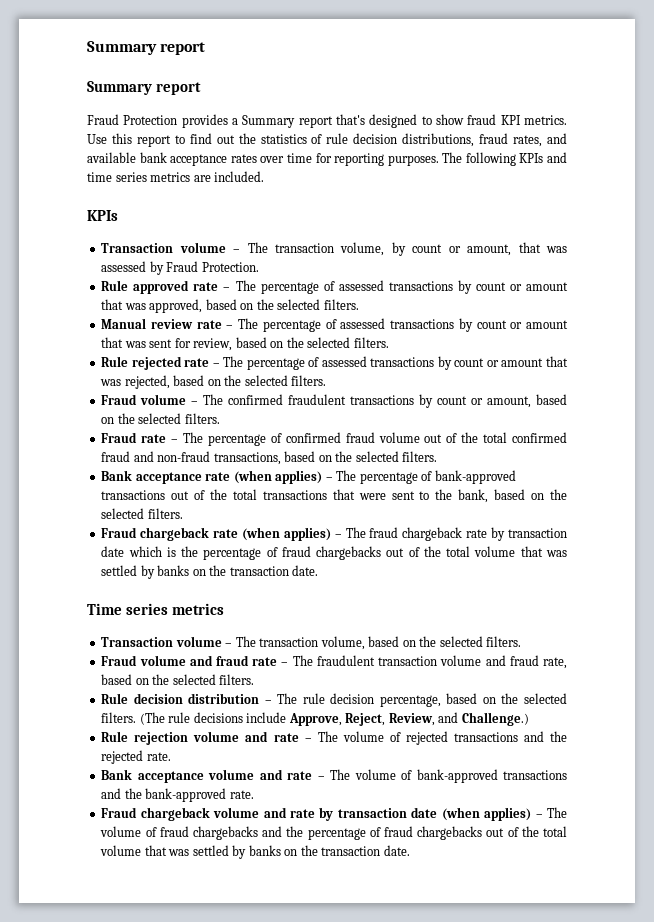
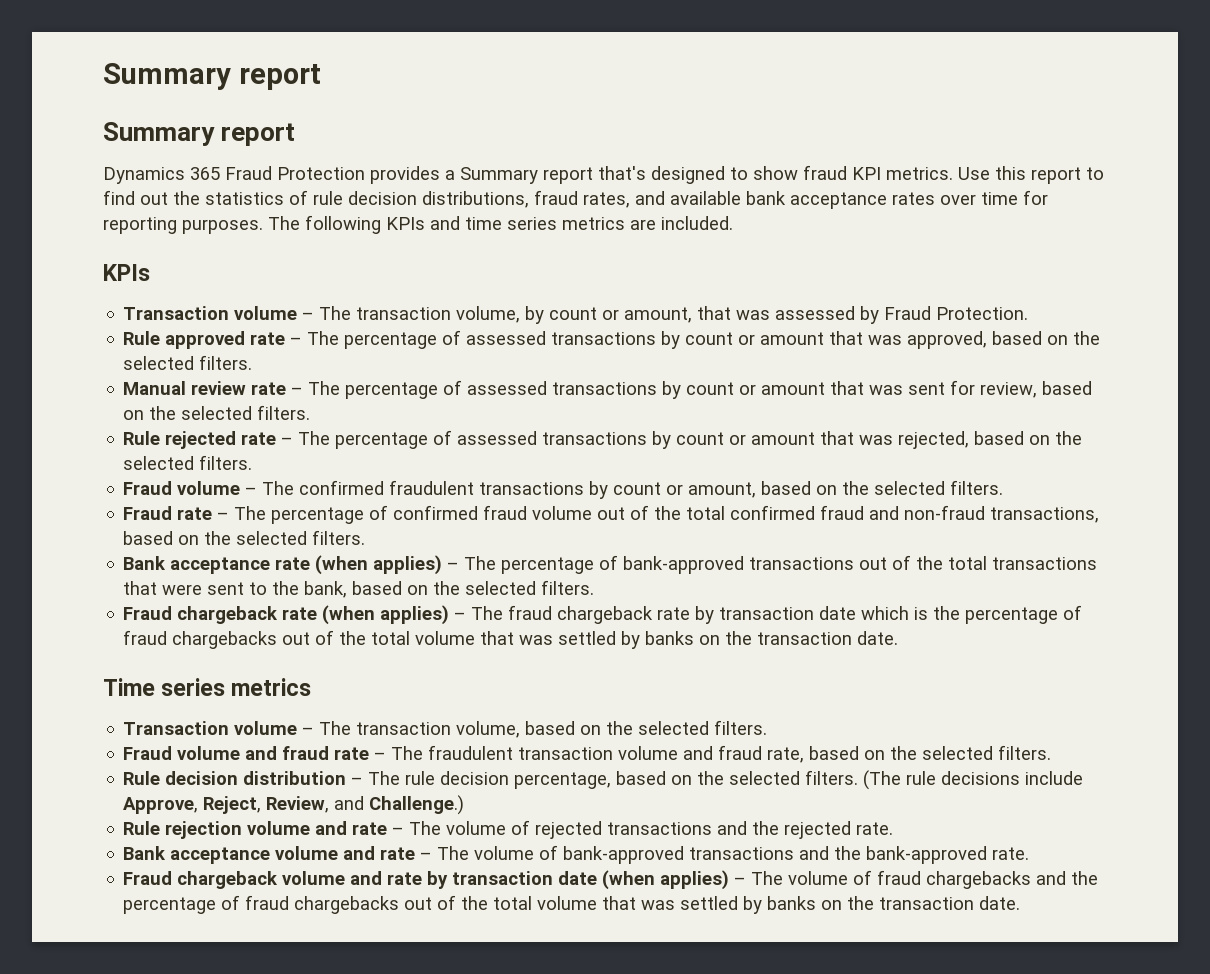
(202, 88) none -> [103,167,220,184] Dynamics 365

